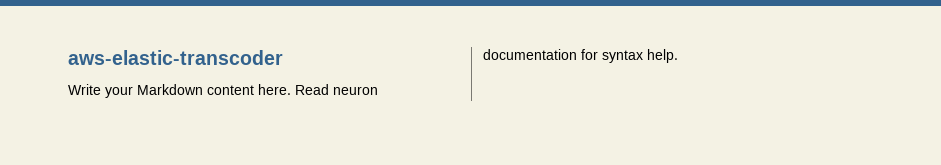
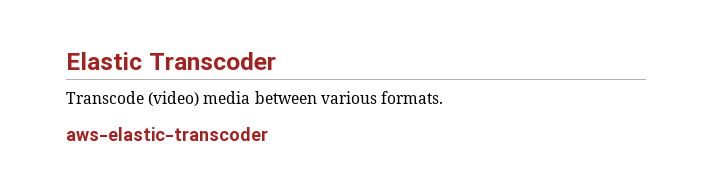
[68,50,283,65] [68,84,378,98] [483,49,678,63] aws-elastic-transcoder // Write your Markdown content here. Read neuron documentation for syntax help. -> [66,52,276,70] [66,91,443,106] [66,127,268,141] Elastic Transcoder // Transcode (video) media between various formats. // aws-elastic-transcoder

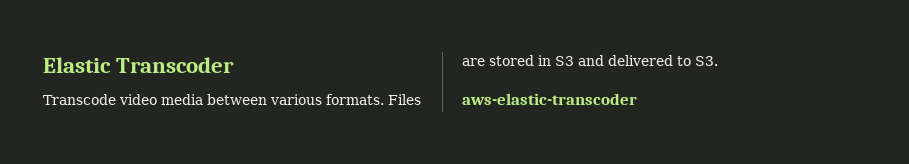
[148,91,200,106] (video) -> [119,94,157,105] video
(443, 97) none -> [388,94,421,105] [462,55,718,66] Files are stored in S3 and delivered to S3.

